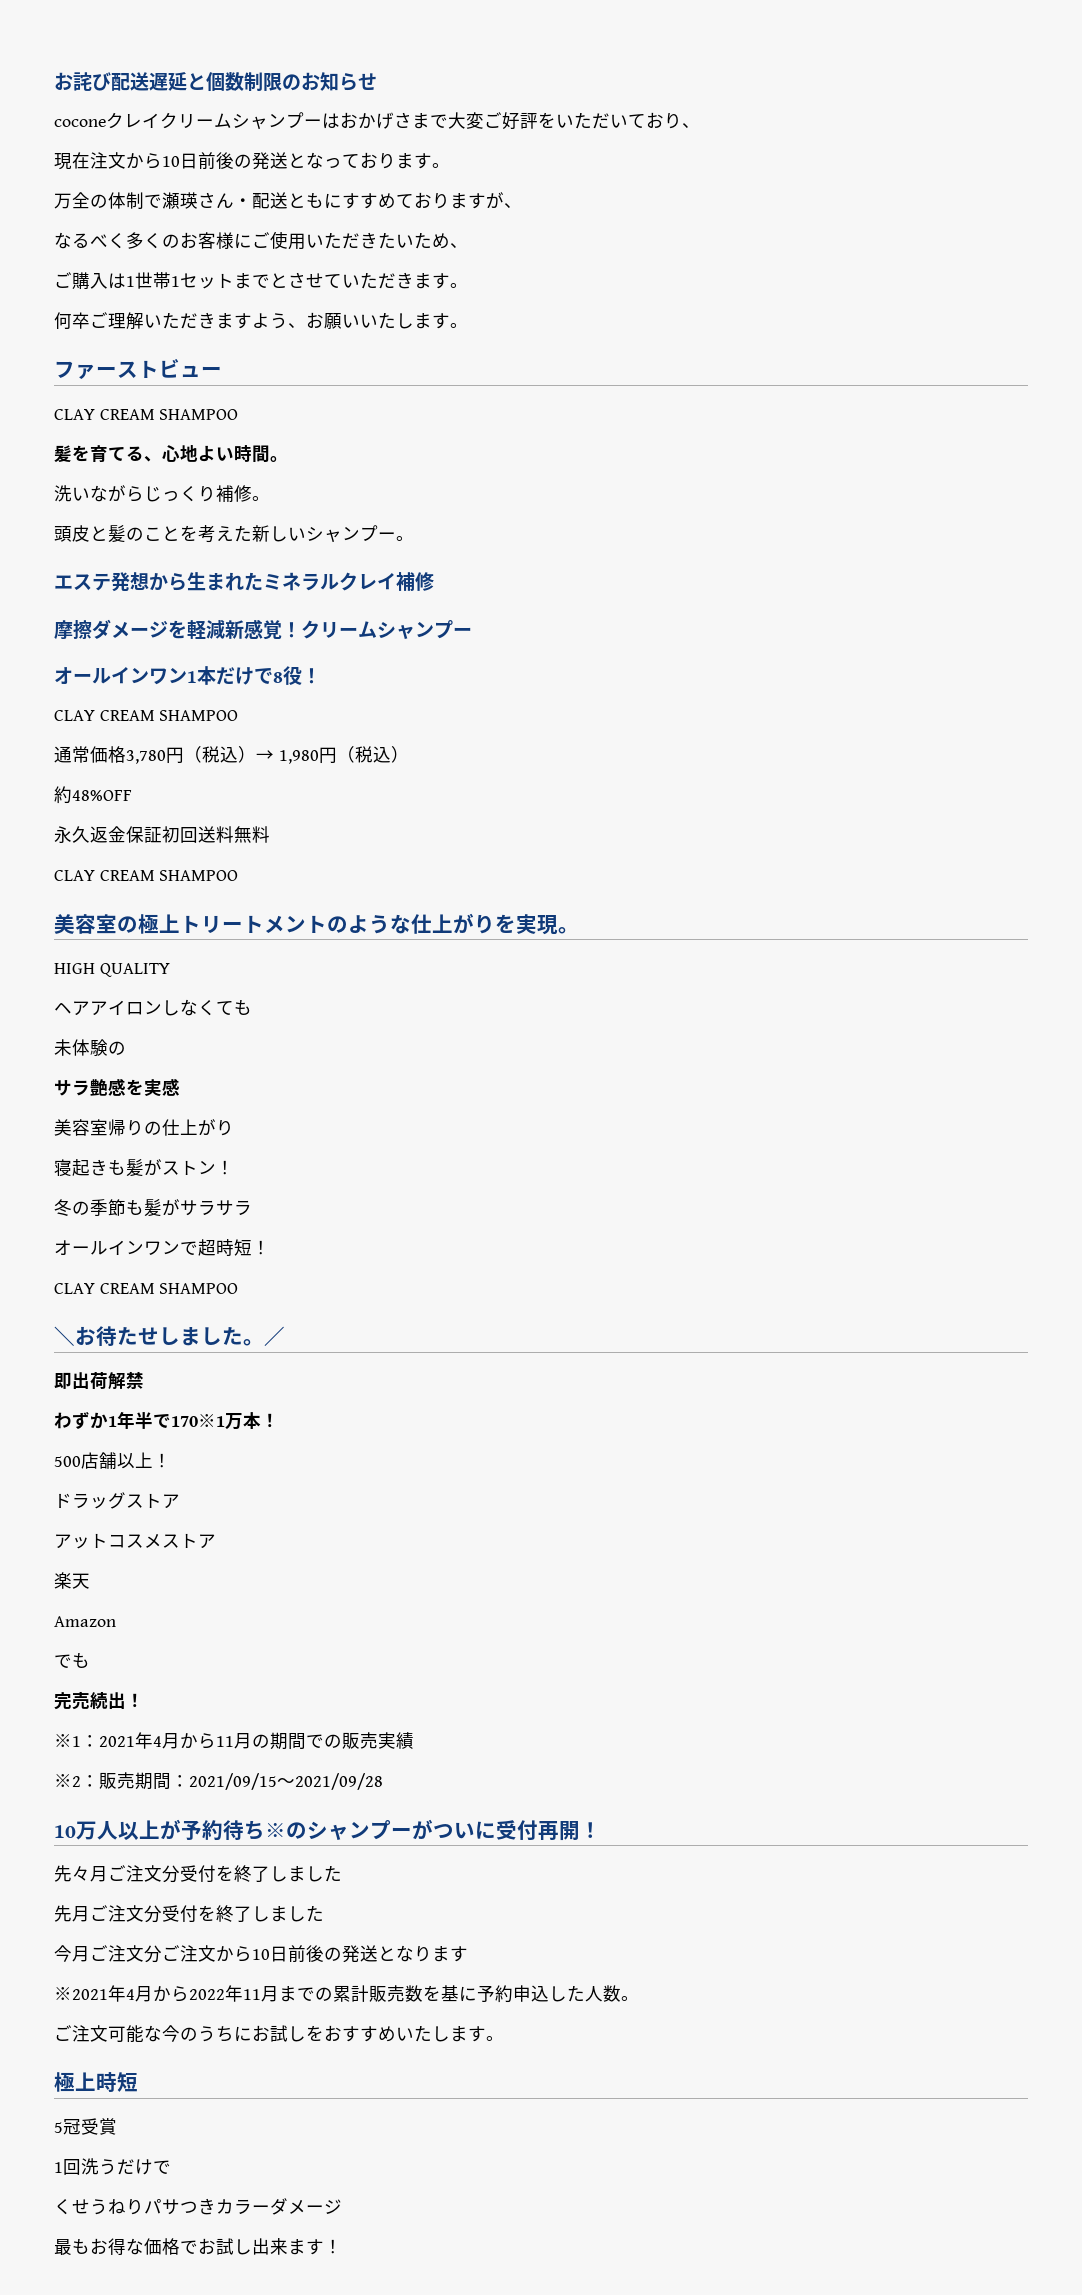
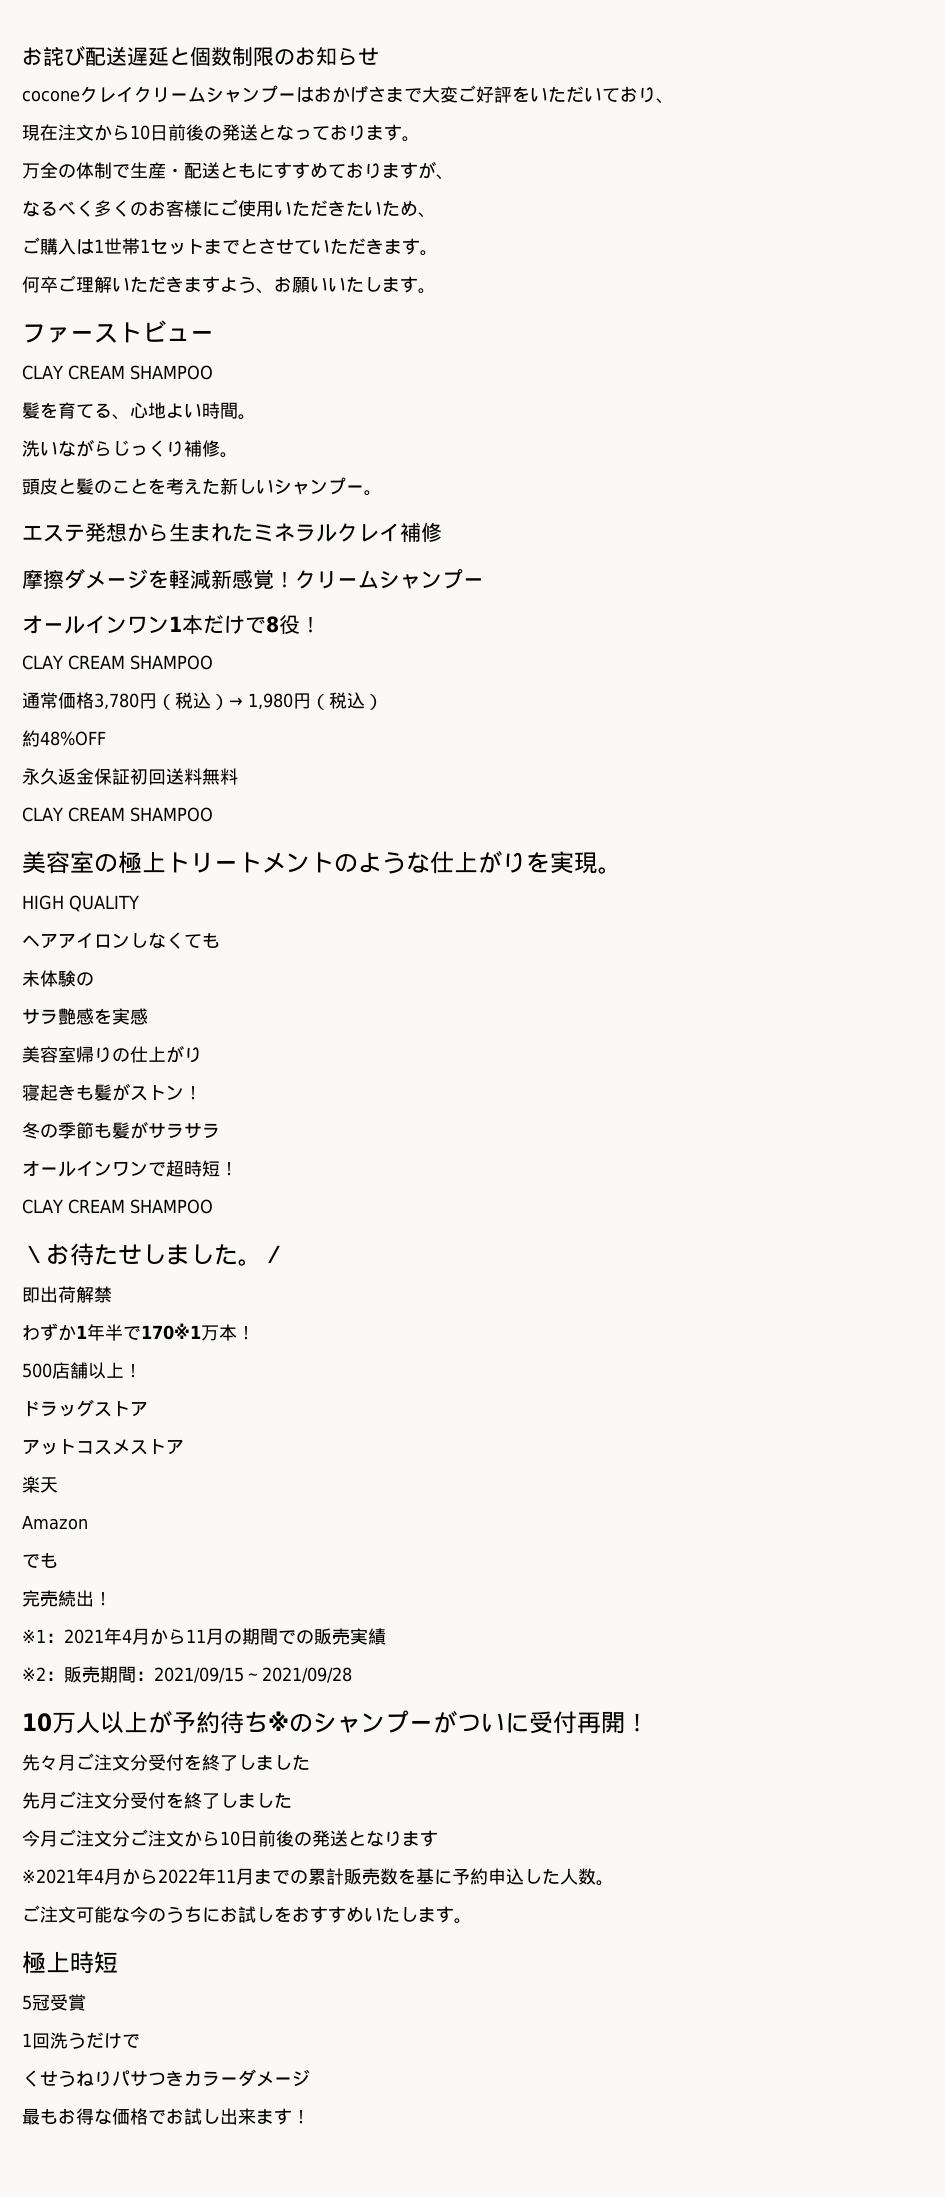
[162,192,234,209] 瀬瑛さん -> [130,162,166,179] 生産

